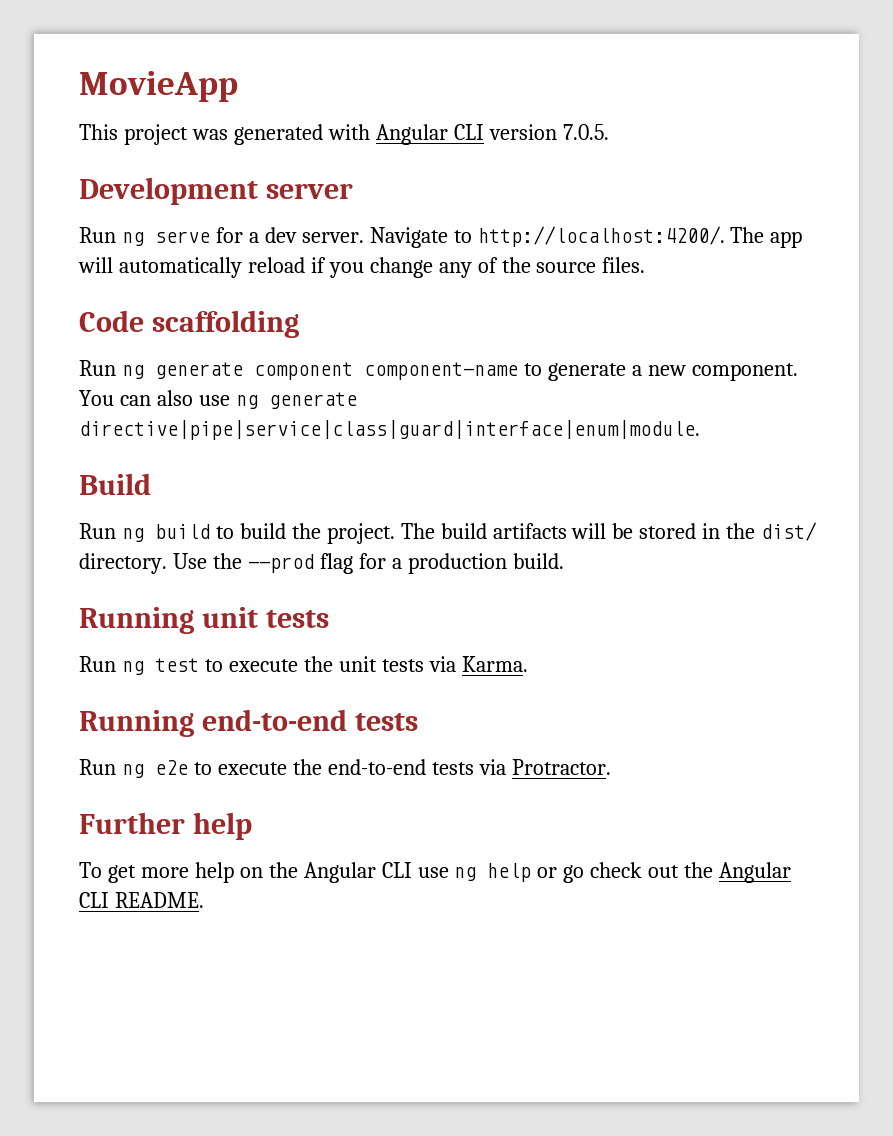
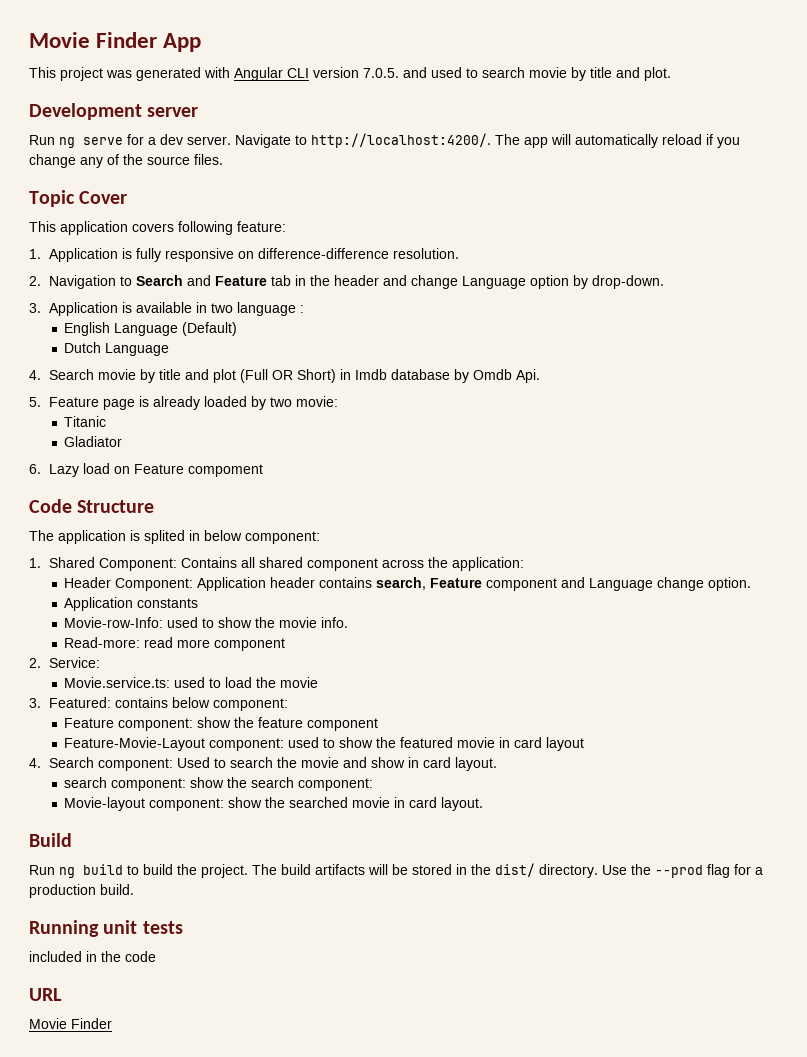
[79,71,238,102] MovieApp -> [29,32,202,52] Movie Finder App
(609, 132) none -> [403,67,671,81] and used to search movie by title and plot.
[79,310,299,338] [79,360,798,381] [79,390,357,409] [79,420,700,440] Code scaffolding // Run ng generate component component-name to generate a new component. You can also use ng generate directive|pipe|service|class|guard|interface|enum|module. -> [29,190,128,207] [29,221,286,235] [29,248,459,262] [29,275,664,289] [29,302,304,316] [64,322,238,336] [64,342,170,356] [29,369,540,383] [29,396,338,410] [64,416,107,427] [64,436,123,447] [29,463,263,477] [29,499,155,513] [29,530,320,544] [29,557,524,571] [64,577,752,591] [64,597,199,611] [64,617,349,628] [64,637,286,651] [29,657,100,668] [64,677,319,688] [29,697,288,711] [64,717,379,731] [64,737,585,751] [29,757,497,771] [64,777,374,791] [64,797,484,811] Topic Cover // This application covers following feature: // 1. Application is fully responsive on difference-difference resolution. // 2. Navigation to Search and Feature tab in the header and change Language option by drop-down. // 3. Application is available in two language : // English Language (Default) // Dutch Language // 4. Search movie by title and plot (Full OR Short) in Imdb database by Omdb Api. // 5. Feature page is already loaded by two movie: // Titanic // Gladiator // 6. Lazy load on Feature compoment // Code Structure // The application is splited in below component: // 1. Shared Component: Contains all shared component across the application: // Header Component: Application header contains search, Feature component and Language change option. // Application constants // Movie-row-Info: used to show the movie info. // Read-more: read more component // 2. Service: // Movie.service.ts: used to load the movie // 3. Featured: contains below component: // Feature component: show the feature component // Feature-Movie-Layout component: used to show the featured movie in card layout // 4. Search component: Used to search the movie and show in card layout. // search component: show the search component: // Movie-layout component: show the searched movie in card layout.
[79,656,528,675] [79,709,418,737] [79,759,611,778] [79,812,252,840] [79,862,792,883] [79,892,204,908] Run ng test to execute the unit tests via Karma. // Running end-to-end tests // Run ng e2e to execute the end-to-end tests via Protractor. // Further help // To get more help on the Angular CLI use ng help or go check out the Angular CLI README. -> [29,951,156,962] [29,988,62,1001] [29,1018,112,1029] included in the code // URL // Movie Finder

